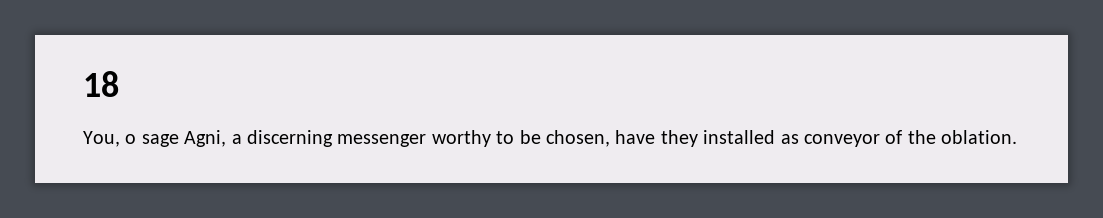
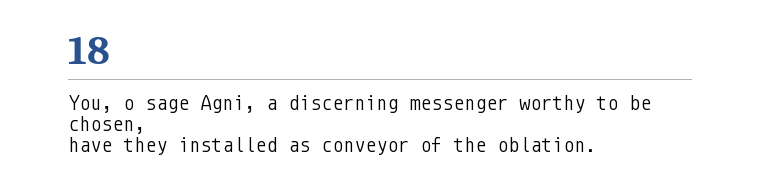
(610, 138) none -> (145, 125) //

